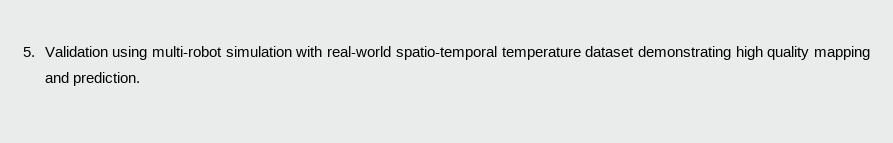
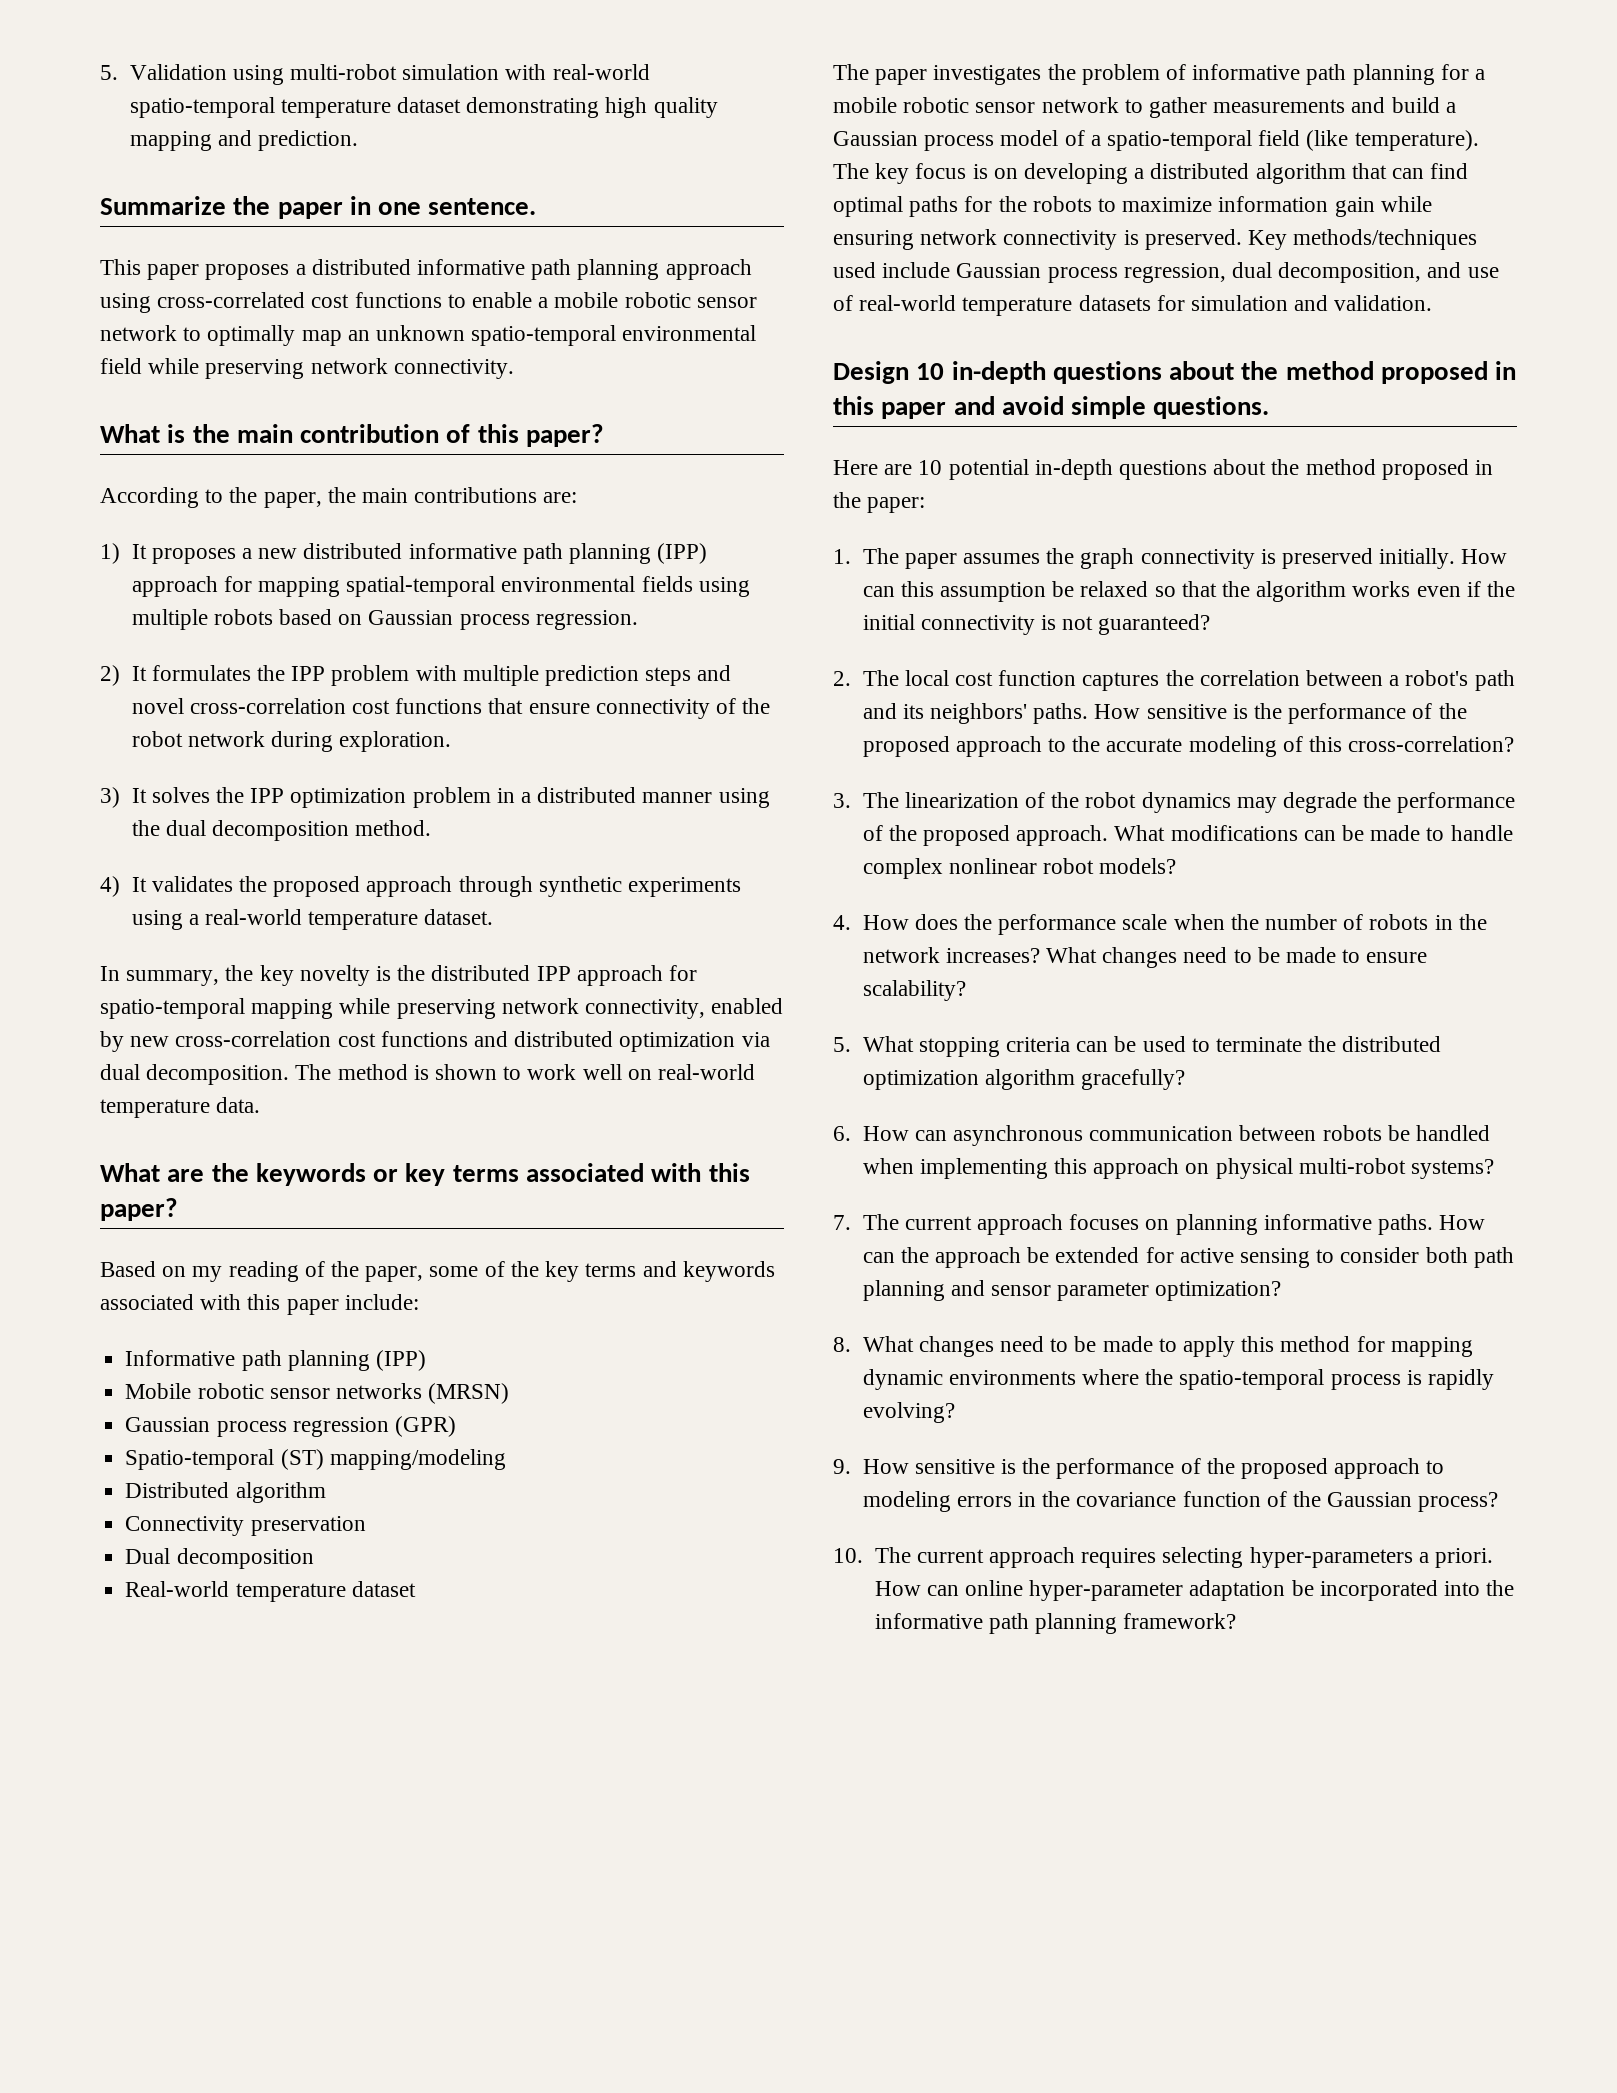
(140, 79) none -> [100,196,537,219] [100,259,752,280] [100,292,757,313] [100,325,757,346] [100,358,514,379] [100,424,605,447] [100,487,578,508] [100,543,708,564] [131,576,750,597] [131,609,638,630] [100,665,732,686] [131,698,771,719] [131,731,452,752] [100,787,770,808] [131,820,432,841] [100,876,741,897] [131,909,494,930] [100,965,698,986] [100,998,784,1019] [100,1031,770,1052] [100,1064,756,1085] [100,1097,261,1118] [100,1163,750,1186] [100,1198,178,1221] [100,1261,775,1282] [100,1294,419,1315] [125,1350,426,1371] [125,1383,510,1404] [125,1416,456,1437] [125,1449,506,1470] [125,1482,326,1503] [125,1516,366,1536] [125,1548,314,1569] [125,1581,416,1602] [833,64,1486,85] [833,97,1456,118] [833,130,1479,151] [833,163,1469,184] [833,196,1432,217] [833,229,1478,250] [833,262,1499,283] [833,295,1433,316] [833,361,1517,384] [833,396,1270,419] [833,459,1494,480] [833,492,926,513] [833,548,1508,569] [862,581,1516,602] [862,614,1211,635] [833,670,1515,691] [862,703,1467,724] [862,736,1515,757] [833,792,1516,813] [862,825,1513,846] [862,858,1177,879] [833,914,1487,935] [862,947,1428,968] [862,980,966,1001] [833,1036,1442,1057] [862,1069,1185,1090] [833,1125,1490,1146] [862,1158,1494,1179] [833,1214,1486,1235] [862,1247,1514,1268] [862,1280,1282,1301] [833,1336,1473,1357] [862,1369,1494,1390] [862,1402,955,1423] [833,1458,1445,1479] [862,1491,1499,1512] [833,1547,1493,1568] [874,1580,1515,1601] [874,1613,1237,1634] // Summarize the paper in one sentence. // This paper proposes a distributed informative path planning approach using cross-correlated cost functions to enable a mobile robotic sensor network to optimally map an unknown spatio-temporal environmental field while preserving network connectivity. // What is the main contribution of this paper? // According to the paper, the main contributions are: // 1) It proposes a new distributed informative path planning (IPP) approach for mapping spatial-temporal environmental fields using multiple robots based on Gaussian process regression. // 2) It formulates the IPP problem with multiple prediction steps and novel cross-correlation cost functions that ensure connectivity of the robot network during exploration. // 3) It solves the IPP optimization problem in a distributed manner using the dual decomposition method. // 4) It validates the proposed approach through synthetic experiments using a real-world temperature dataset. // In summary, the key novelty is the distributed IPP approach for spatio-temporal mapping while preserving network connectivity, enabled by new cross-correlation cost functions and distributed optimization via dual decomposition. The method is shown to work well on real-world temperature data. // What are the keywords or key terms associated with this paper? // Based on my reading of the paper, some of the key terms and keywords associated with this paper include: // Informative path planning (IPP) // Mobile robotic sensor networks (MRSN) // Gaussian process regression (GPR) // Spatio-temporal (ST) mapping/modeling // Distributed algorithm // Connectivity preservation // Dual decomposition // Real-world temperature dataset // The paper investigates the problem of informative path planning for a mobile robotic sensor network to gather measurements and build a Gaussian process model of a spatio-temporal field (like temperature). The key focus is on developing a distributed algorithm that can find optimal paths for the robots to maximize information gain while ensuring network connectivity is preserved. Key methods/techniques used include Gaussian process regression, dual decomposition, and use of real-world temperature datasets for simulation and validation. // Design 10 in-depth questions about the method proposed in this paper and avoid simple questions. // Here are 10 potential in-depth questions about the method proposed in the paper: // 1. The paper assumes the graph connectivity is preserved initially. How can this assumption be relaxed so that the algorithm works even if the initial connectivity is not guaranteed? // 2. The local cost function captures the correlation between a robot's path and its neighbors' paths. How sensitive is the performance of the proposed approach to the accurate modeling of this cross-correlation? // 3. The linearization of the robot dynamics may degrade the performance of the proposed approach. What modifications can be made to handle complex nonlinear robot models? // 4. How does the performance scale when the number of robots in the network increases? What changes need to be made to ensure scalability? // 5. What stopping criteria can be used to terminate the distributed optimization algorithm gracefully? // 6. How can asynchronous communication between robots be handled when implementing this approach on physical multi-robot systems? // 7. The current approach focuses on planning informative paths. How can the approach be extended for active sensing to consider both path planning and sensor parameter optimization? // 8. What changes need to be made to apply this method for mapping dynamic environments where the spatio-temporal process is rapidly evolving? // 9. How sensitive is the performance of the proposed approach to modeling errors in the covariance function of the Gaussian process? // 10. The current approach requires selecting hyper-parameters a priori. How can online hyper-parameter adaptation be incorporated into the informative path planning framework?

